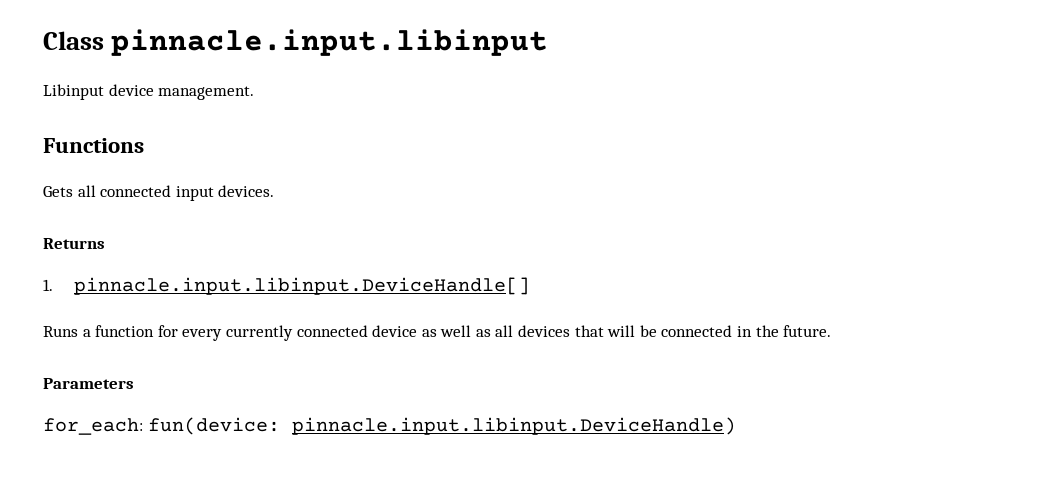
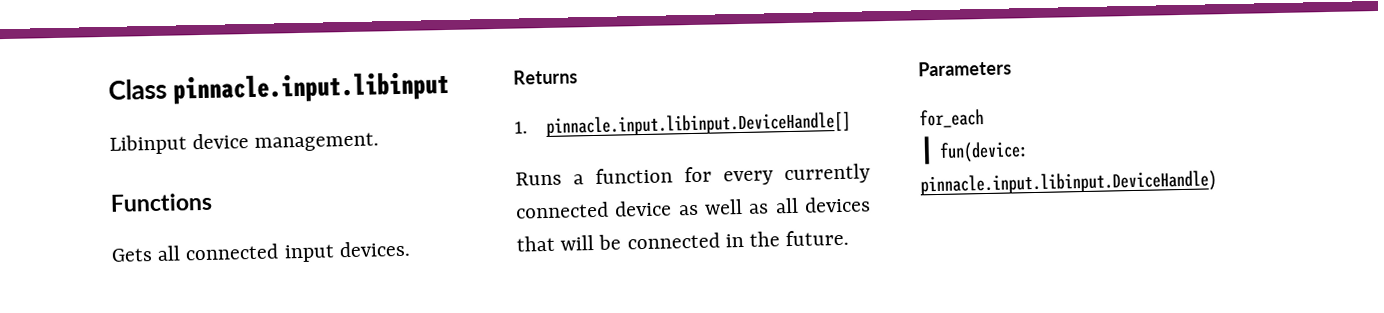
[43,418,143,435] for_each: -> [919,109,984,129] [919,136,935,165] for_each // ┃

